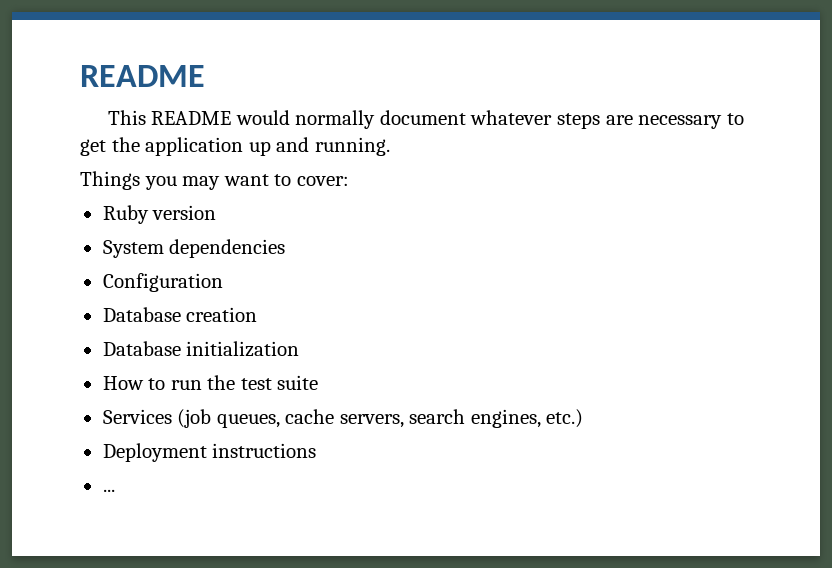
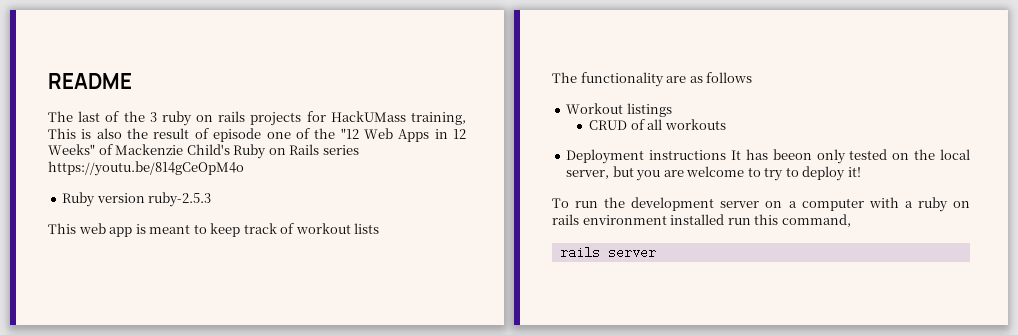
[107,110,744,129] [80,137,390,156] [80,171,349,190] [102,205,217,224] [102,239,286,258] [102,273,223,292] [102,307,258,322] [102,341,300,357] [102,375,319,390] [102,409,584,428] [102,443,317,462] [102,489,115,492] This README would normally document whatever steps are necessary to get the application up and running. // Things you may want to cover: // Ruby version // System dependencies // Configuration // Database creation // Database initialization // How to run the test suite // Services (job queues, cache servers, search engines, etc.) // Deployment instructions // ... -> [48,111,467,126] [48,128,466,142] [48,144,359,159] [48,161,244,176] [62,192,212,207] [48,223,380,237] [552,72,753,87] [566,103,672,117] [589,119,726,130] [566,149,970,164] [566,166,861,181] [552,197,970,212] [552,214,851,227] [559,246,656,259] The last of the 3 ruby on rails projects for HackUMass training, This is also the result of episode one of the "12 Web Apps in 12 Weeks" of Mackenzie Child's Ruby on Rails series https://youtu.be/814gCeOpM4o // Ruby version ruby-2.5.3 // This web app is meant to keep track of workout lists // The functionality are as follows // Workout listings // CRUD of all workouts // Deployment instructions It has beeon only tested on the local server, but you are welcome to try to deploy it! // To run the development server on a computer with a ruby on rails environment installed run this command, // rails server

